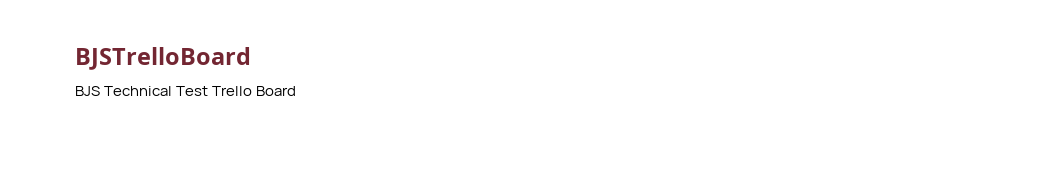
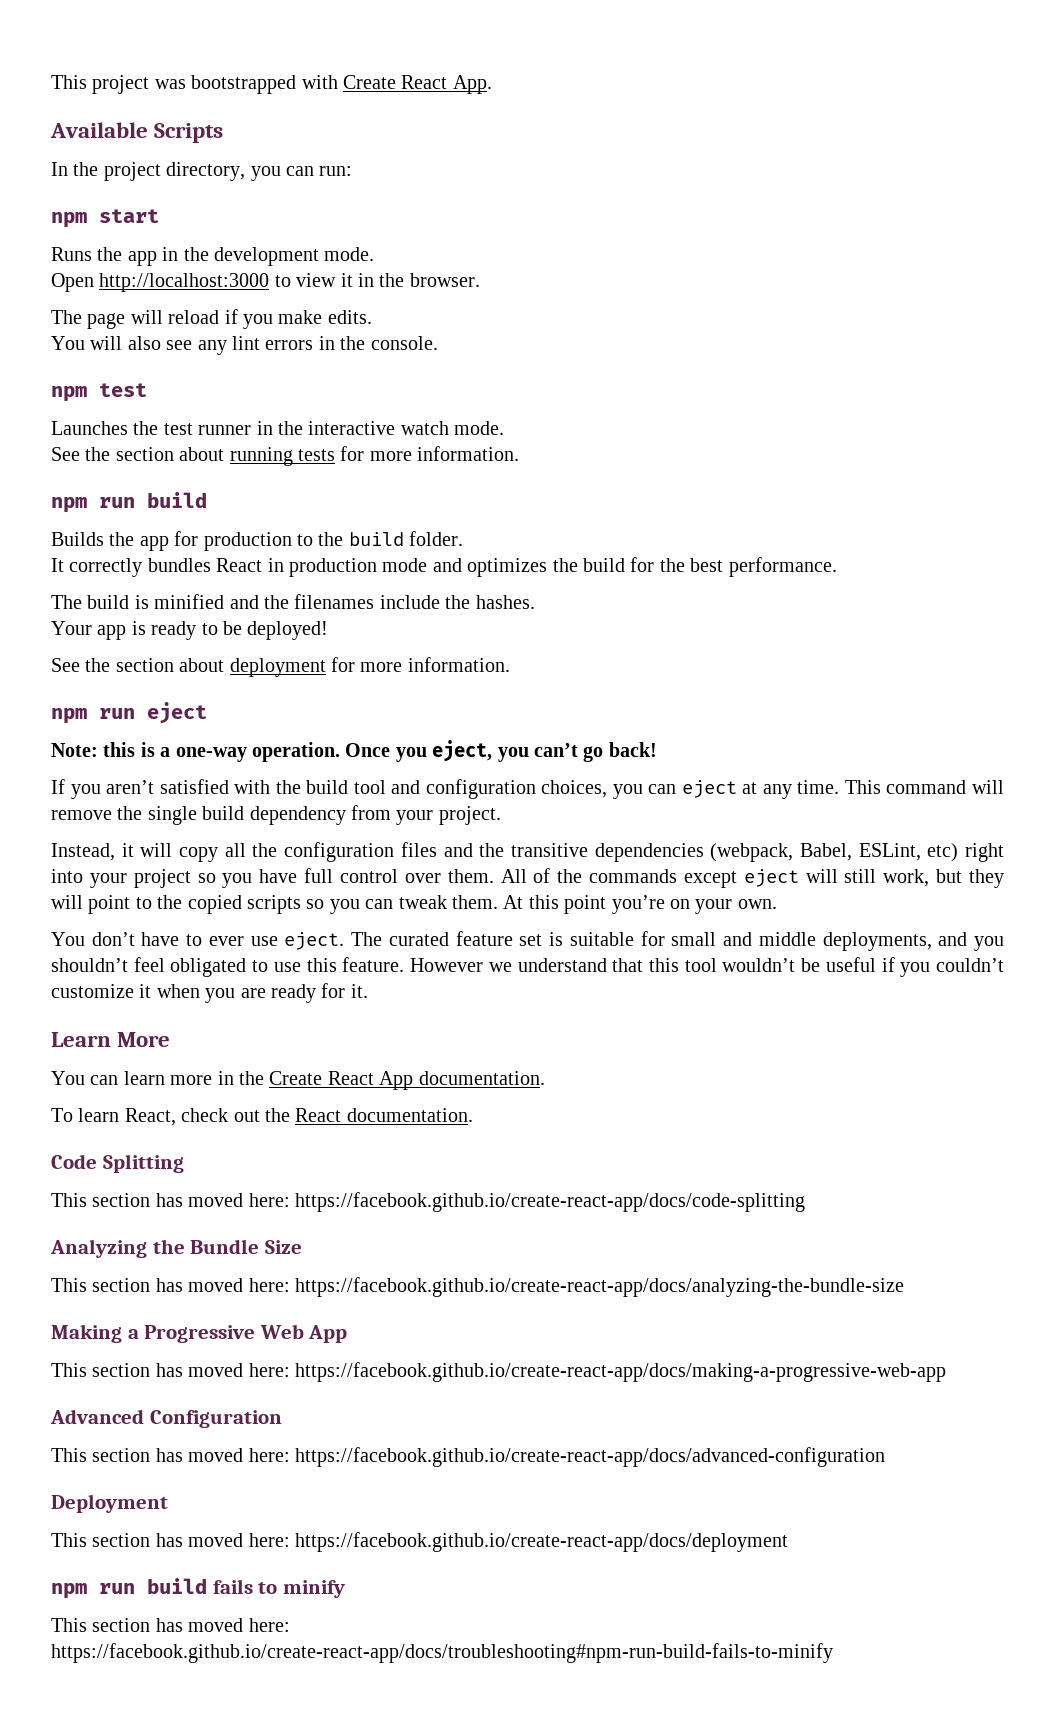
[75,47,251,70] [75,86,297,96] BJSTrelloBoard // BJS Technical Test Trello Board -> [51,75,492,94] [50,122,224,143] [51,162,353,181] [51,209,159,228] [51,247,375,266] [51,273,480,292] [51,309,372,329] [51,336,438,355] [51,383,147,402] [51,421,505,435] [51,446,520,466] [51,492,207,513] [51,531,464,551] [51,557,837,577] [51,594,535,609] [51,621,329,640] [51,657,510,677] [51,702,207,724] [51,740,657,762] [51,779,1004,799] [51,805,501,825] [51,842,1004,862] [51,868,1005,888] [51,895,777,914] [51,931,1004,951] [51,957,1004,977] [51,983,368,1003] [51,1032,171,1047] [51,1071,545,1090] [51,1108,473,1126] [51,1154,184,1173] [51,1192,805,1212] [50,1239,302,1258] [51,1277,904,1297] [51,1324,348,1343] [51,1362,946,1382] [50,1409,282,1428] [51,1447,885,1467] [51,1494,168,1513] [51,1532,788,1552] [51,1578,345,1599] [51,1618,290,1632] [51,1643,833,1663] This project was bootstrapped with Create React App. // Available Scripts // In the project directory, you can run: // npm start // Runs the app in the development mode. // Open http://localhost:3000 to view it in the browser. // The page will reload if you make edits. // You will also see any lint errors in the console. // npm test // Launches the test runner in the interactive watch mode. // See the section about running tests for more information. // npm run build // Builds the app for production to the build folder. // It correctly bundles React in production mode and optimizes the build for the best performance. // The build is minified and the filenames include the hashes. // Your app is ready to be deployed! // See the section about deployment for more information. // npm run eject // Note: this is a one-way operation. Once you eject, you can’t go back! // If you aren’t satisfied with the build tool and configuration choices, you can eject at any time. This command will remove the single build dependency from your project. // Instead, it will copy all the configuration files and the transitive dependencies (webpack, Babel, ESLint, etc) right into your project so you have full control over them. All of the commands except eject will still work, but they will point to the copied scripts so you can tweak them. At this point you’re on your own. // You don’t have to ever use eject. The curated feature set is suitable for small and middle deployments, and you shouldn’t feel obligated to use this feature. However we understand that this tool wouldn’t be useful if you couldn’t customize it when you are ready for it. // Learn More // You can learn more in the Create React App documentation. // To learn React, check out the React documentation. // Code Splitting // This section has moved here: https://facebook.github.io/create-react-app/docs/code-splitting // Analyzing the Bundle Size // This section has moved here: https://facebook.github.io/create-react-app/docs/analyzing-the-bundle-size // Making a Progressive Web App // This section has moved here: https://facebook.github.io/create-react-app/docs/making-a-progressive-web-app // Advanced Configuration // This section has moved here: https://facebook.github.io/create-react-app/docs/advanced-configuration // Deployment // This section has moved here: https://facebook.github.io/create-react-app/docs/deployment // npm run build fails to minify // This section has moved here: https://facebook.github.io/create-react-app/docs/troubleshooting#npm-run-build-fails-to-minify

